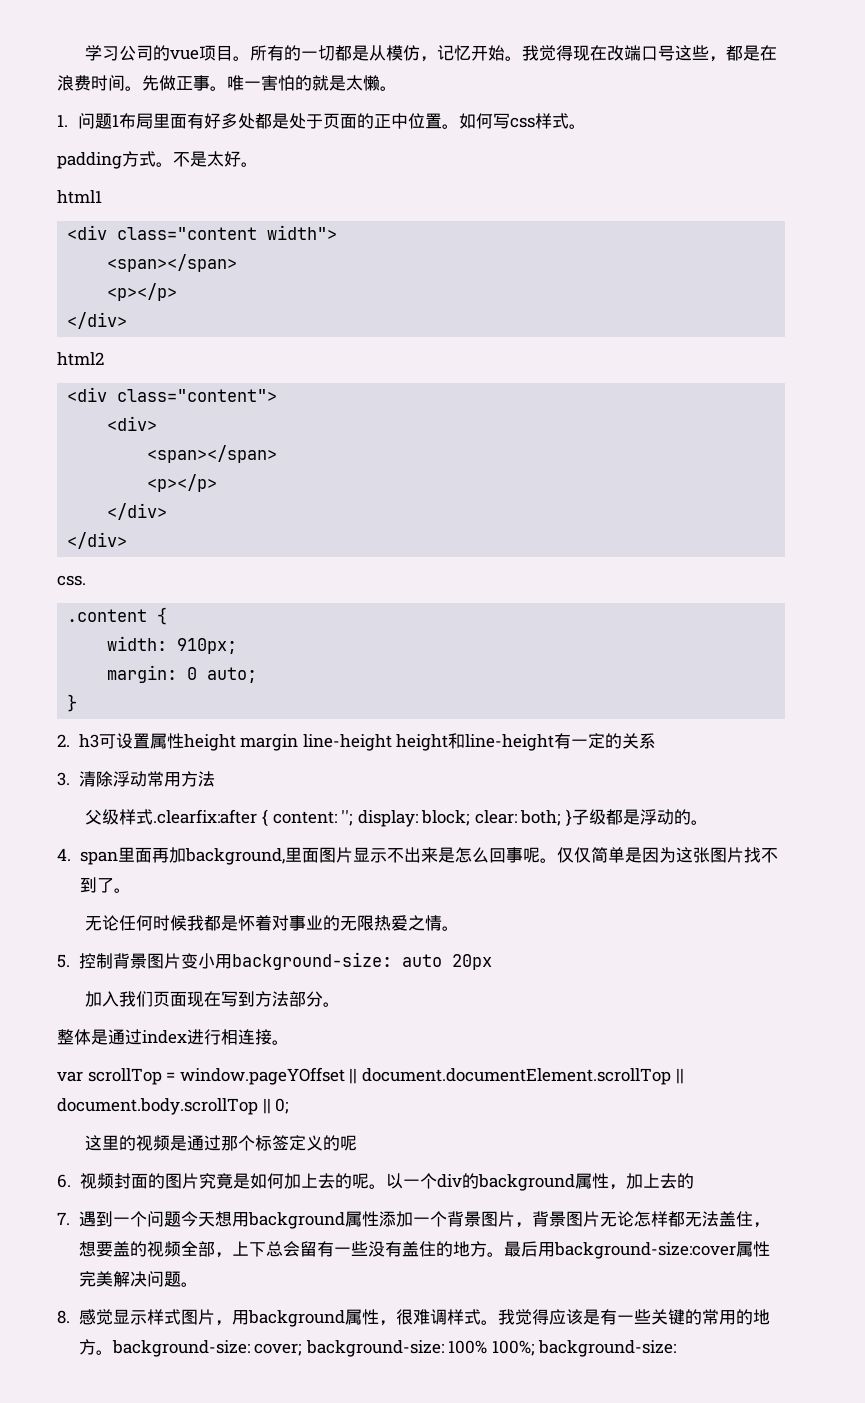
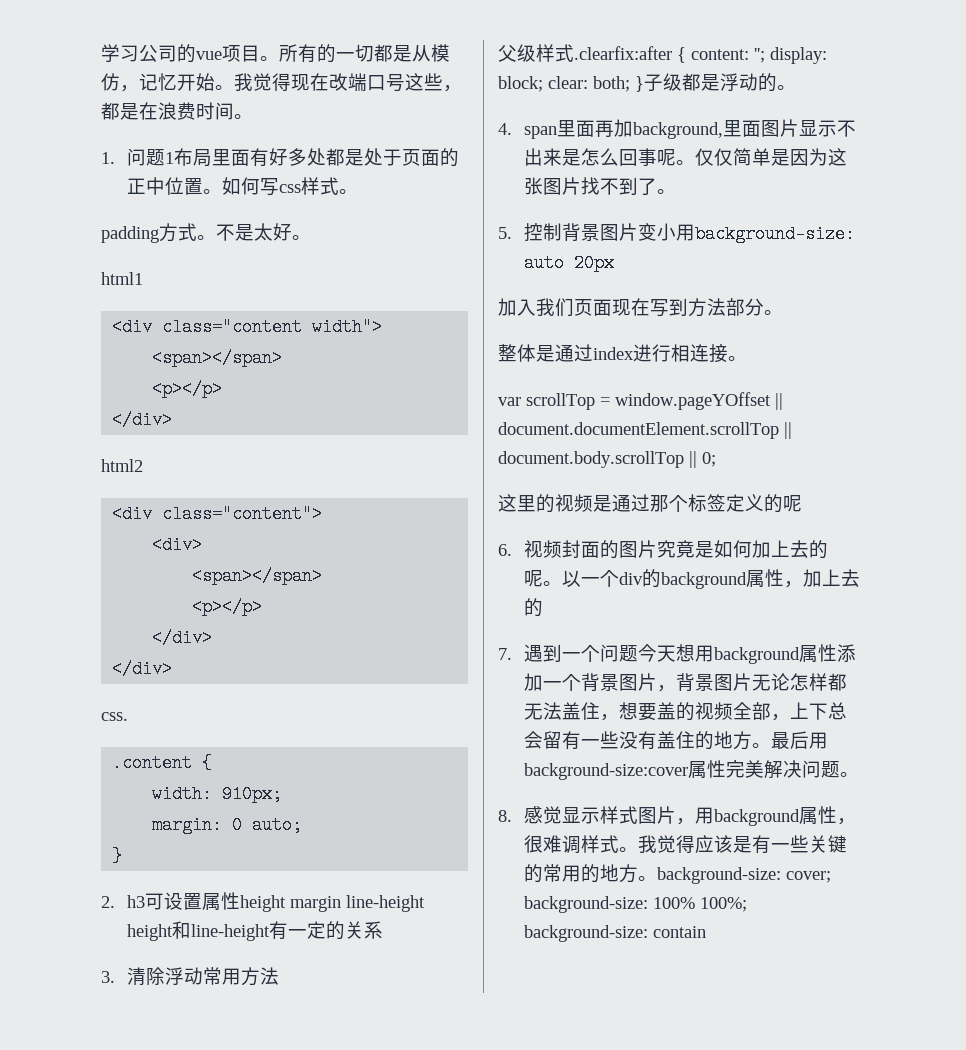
[142,75,397,91] 先做正事。唯一害怕的就是太懒。 -> (253, 116) none
[85,915,460,931] // 无论任何时候我都是怀着对事业的无限热爱之情。 -> (676, 191) none
(677, 1348) none -> [652,926,706,938] contain

